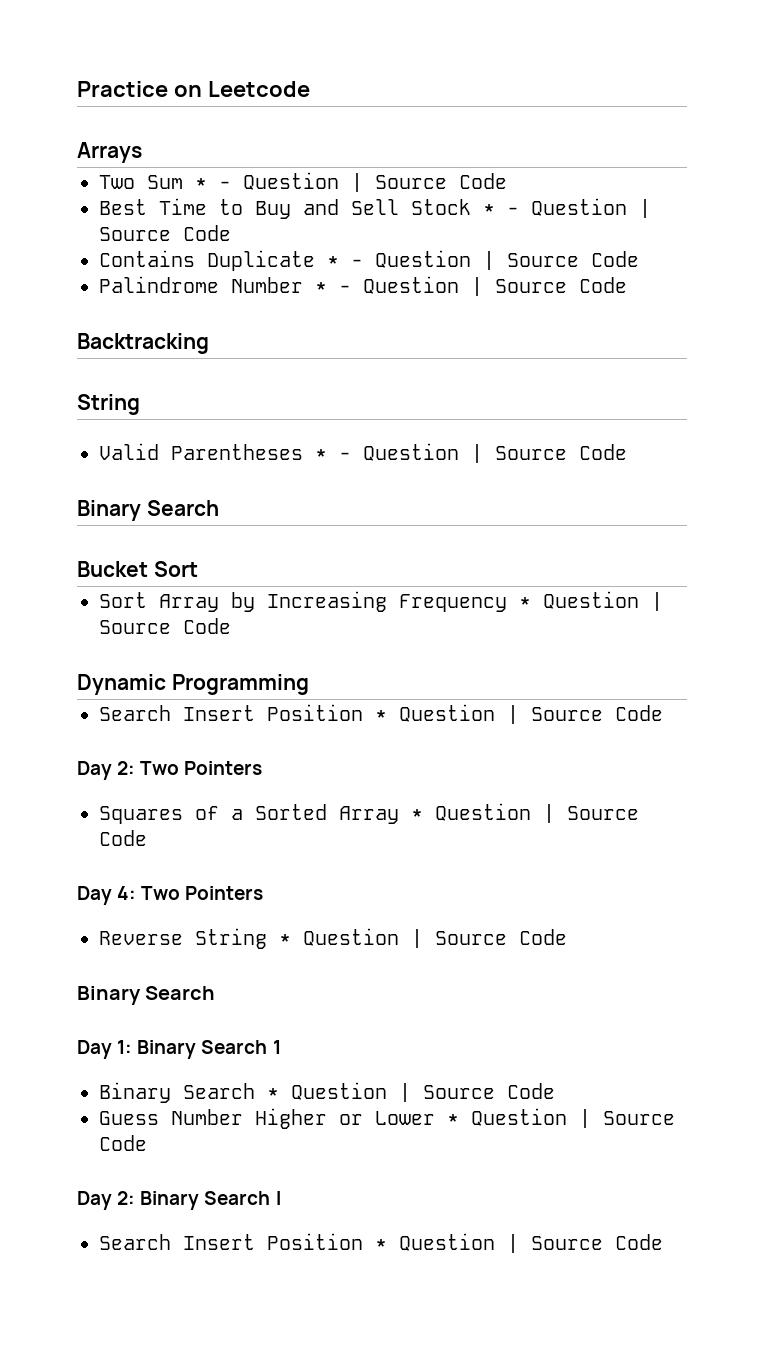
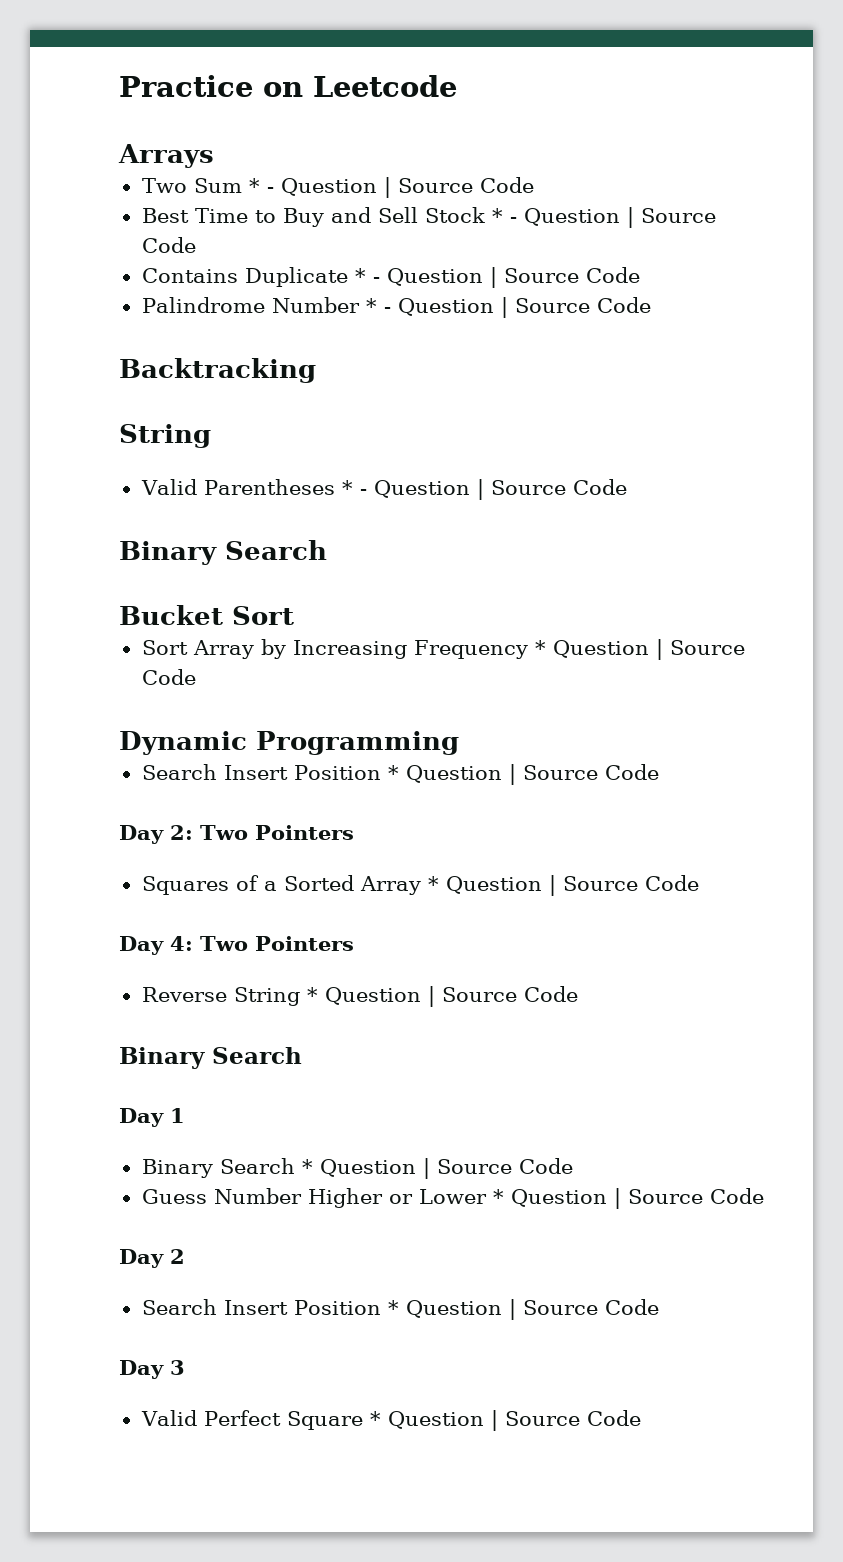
[117,1040,268,1059] 1: Binary Search -> (164, 1117) none
[117,1191,281,1210] [99,1233,663,1253] 2: Binary Search I // Search Insert Position * Question | Source Code -> [170,1249,185,1264] [141,1299,659,1320] [119,1360,185,1379] [140,1410,641,1431] 2 // Search Insert Position * Question | Source Code // Day 3 // Valid Perfect Square * Question | Source Code

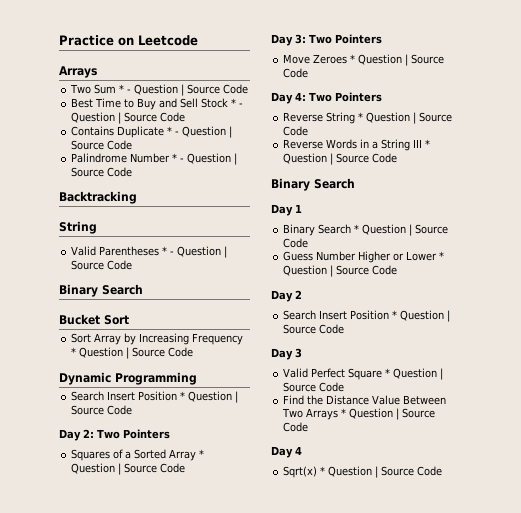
(699, 883) none -> [271,34,382,46] [283,54,445,66] [283,68,309,78] // Day 3: Two Pointers // Move Zeroes * Question | Source Code
(578, 994) none -> [283,139,431,151] [283,153,398,165] // Reverse Words in a String III * Question | Source Code
(641, 1418) none -> [283,395,447,405] [282,408,436,420] [283,422,309,432] [271,446,302,458] [283,466,443,478] // Find the Distance Value Between Two Arrays * Question | Source Code // Day 4 // Sqrt(x) * Question | Source Code

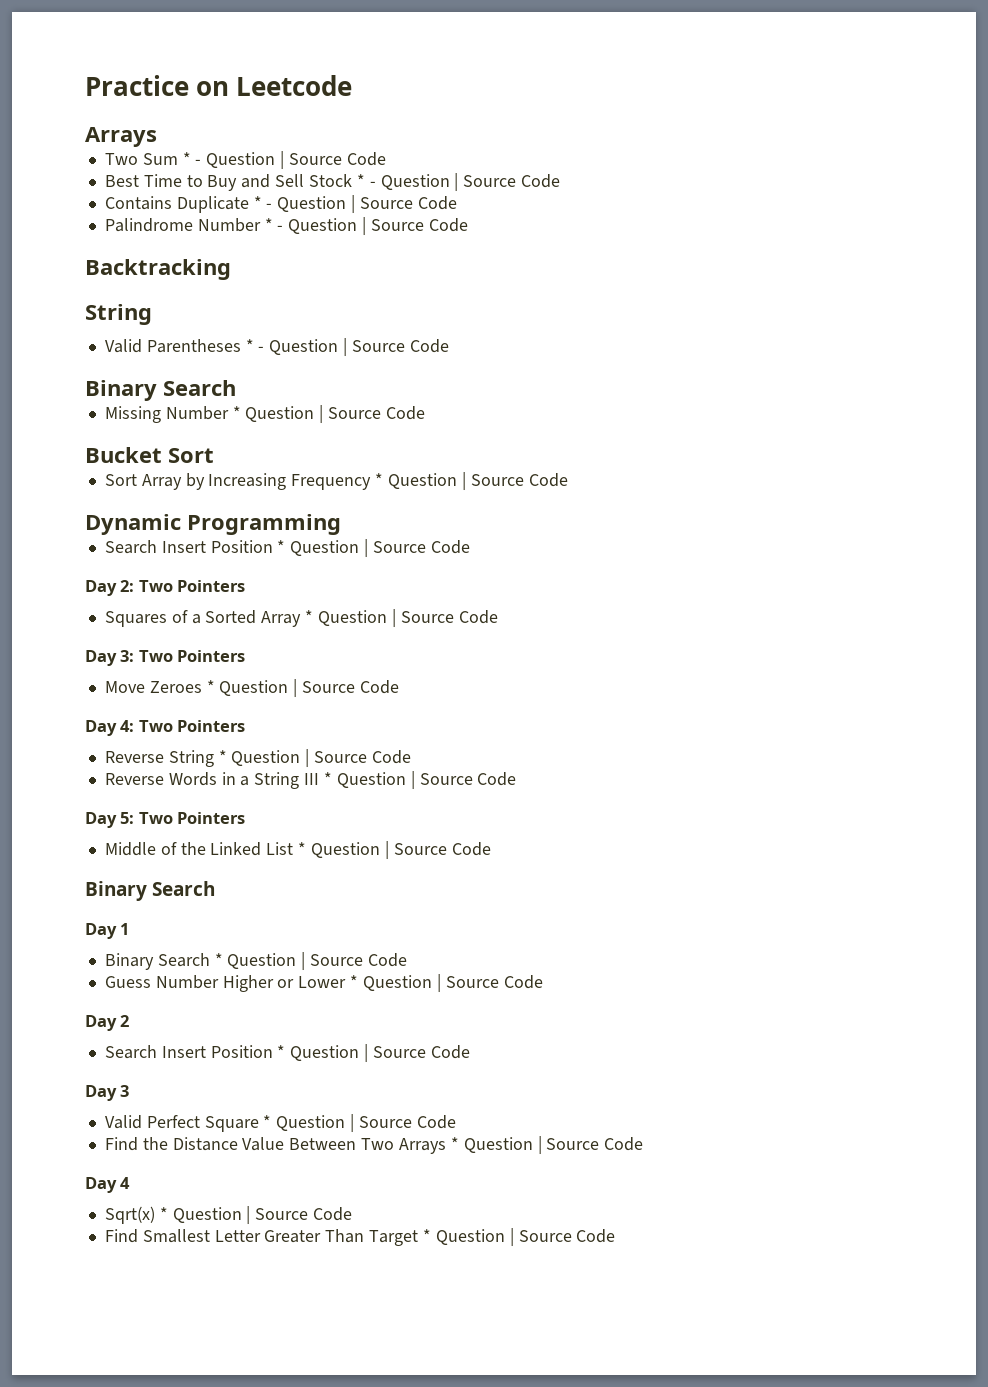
(143, 289) none -> [104,405,425,424] // Missing Number * Question | Source Code
(398, 158) none -> [85,812,246,828] [104,841,491,860] // Day 5: Two Pointers // Middle of the Linked List * Question | Source Code
(443, 471) none -> [104,1228,616,1247] // Find Smallest Letter Greater Than Target * Question | Source Code

